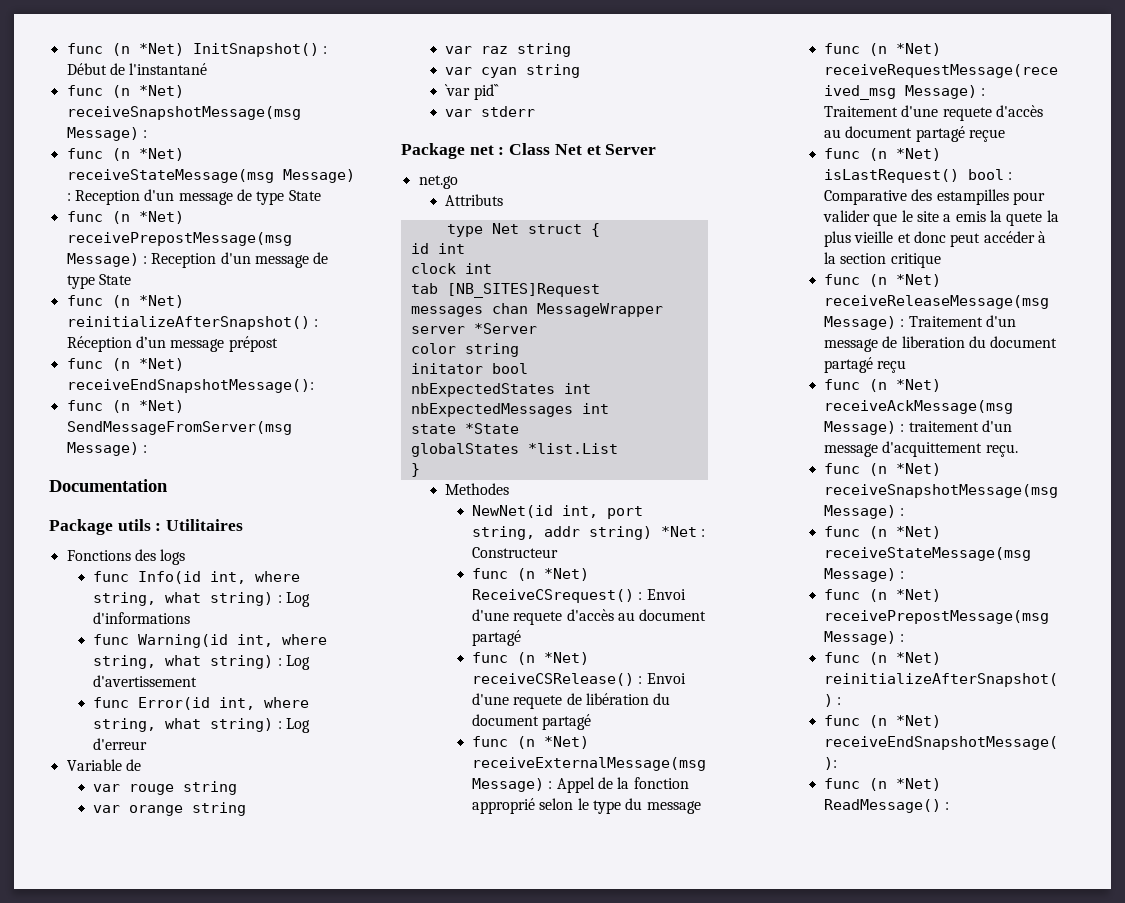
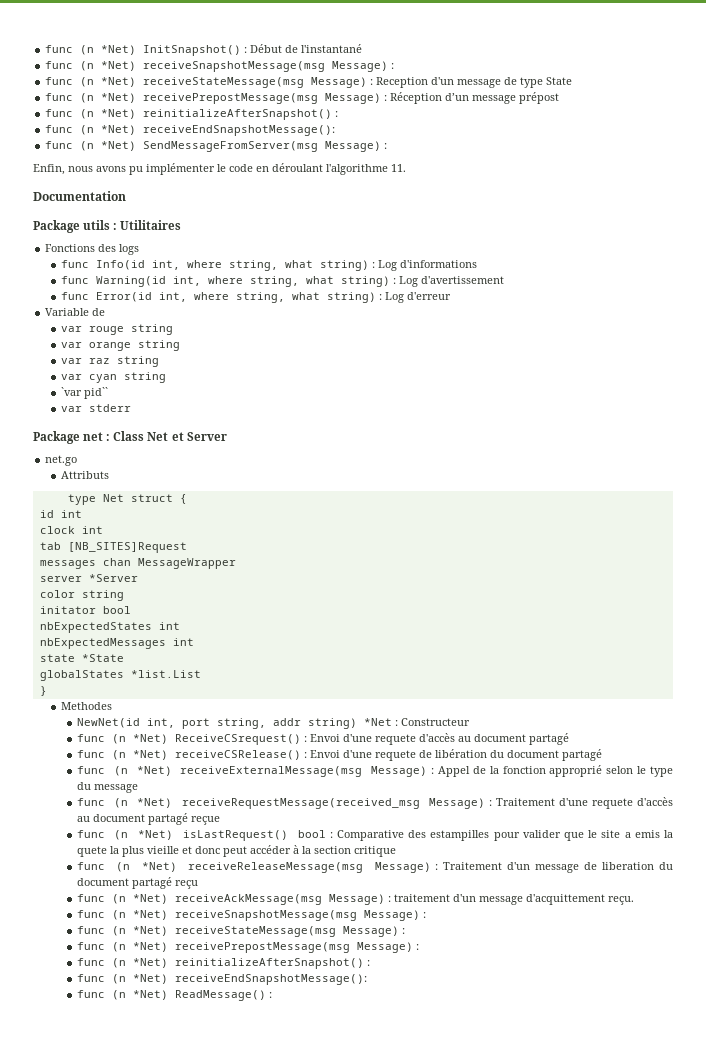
[151,252,329,268] [66,274,131,289] [66,295,184,308] [66,316,318,330] [66,336,278,352] Reception d'un message de type State // func (n *Net) reinitializeAfterSnapshot() : Réception d’un message prépost -> [390,92,560,104] [45,109,339,120] Réception d’un message prépost // func (n *Net) reinitializeAfterSnapshot() :
(147, 449) none -> [33,163,406,175] // Enfin, nous avons pu implémenter le code en déroulant l'algorithme 11.

